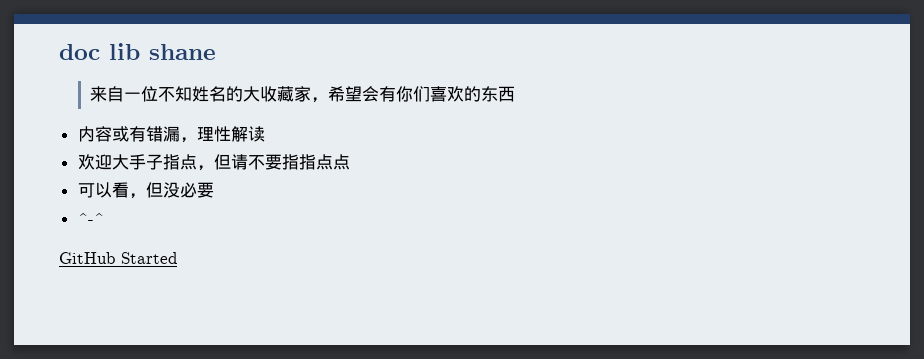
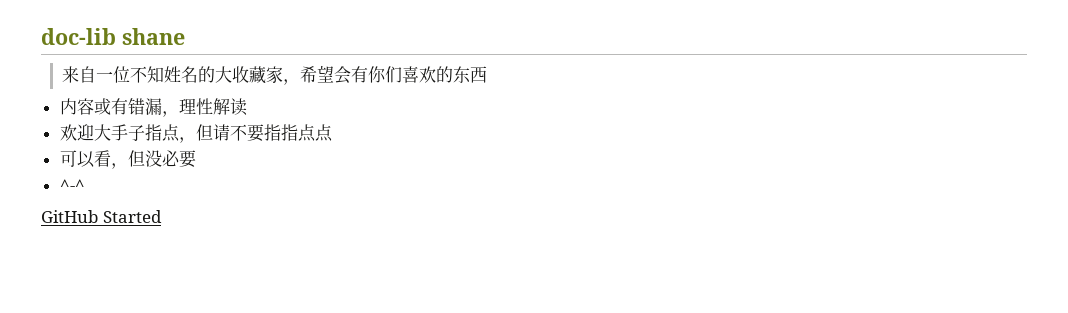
[59,43,140,60] doc lib -> [41,28,116,45] doc-lib

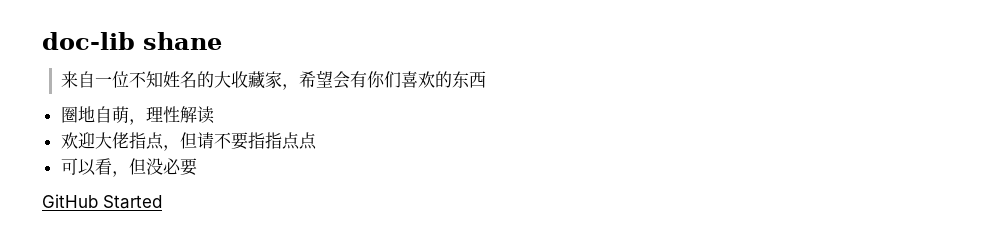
[59,98,162,115] 内容或有错漏 -> [60,106,129,123] 圈地自萌
[110,124,145,141] 手子 -> [111,132,129,149] 佬
[59,179,85,191] // ^-^ -> (197, 167) none

